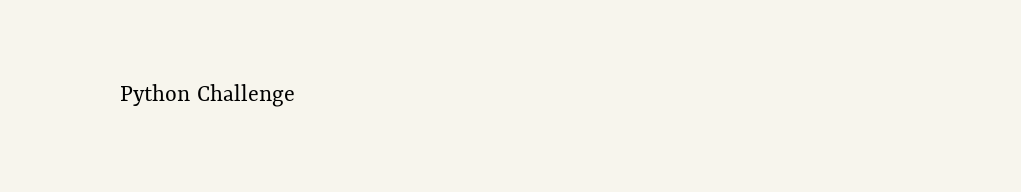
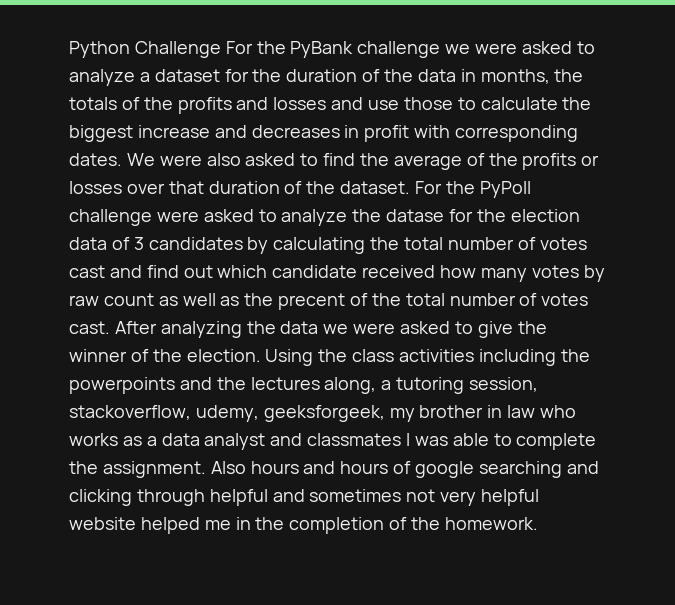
(295, 95) none -> [225,41,595,58] [69,69,584,86] [69,97,592,114] [69,125,579,142] [69,153,600,170] [69,181,531,198] [69,209,580,226] [69,237,587,254] [69,265,605,282] [69,293,589,310] [69,321,547,338] [69,349,590,366] [69,377,539,394] [69,405,577,422] [69,433,597,450] [69,461,599,478] [69,489,540,506] [69,517,538,534] For the PyBank challenge we were asked to analyze a dataset for the duration of the data in months, the totals of the profits and losses and use those to calculate the biggest increase and decreases in profit with corresponding dates. We were also asked to find the average of the profits or losses over that duration of the dataset. For the PyPoll challenge were asked to analyze the datase for the election data of 3 candidates by calculating the total number of votes cast and find out which candidate received how many votes by raw count as well as the precent of the total number of votes cast. After analyzing the data we were asked to give the winner of the election. Using the class activities including the powerpoints and the lectures along, a tutoring session, stackoverflow, udemy, geeksforgeek, my brother in law who works as a data analyst and classmates I was able to complete the assignment. Also hours and hours of google searching and clicking through helpful and sometimes not very helpful website helped me in the completion of the homework.

